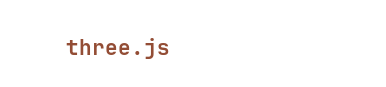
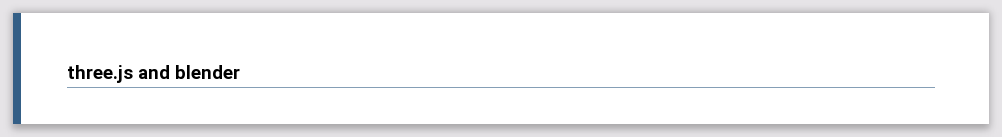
(170, 48) none -> [138,65,240,79] and blender

